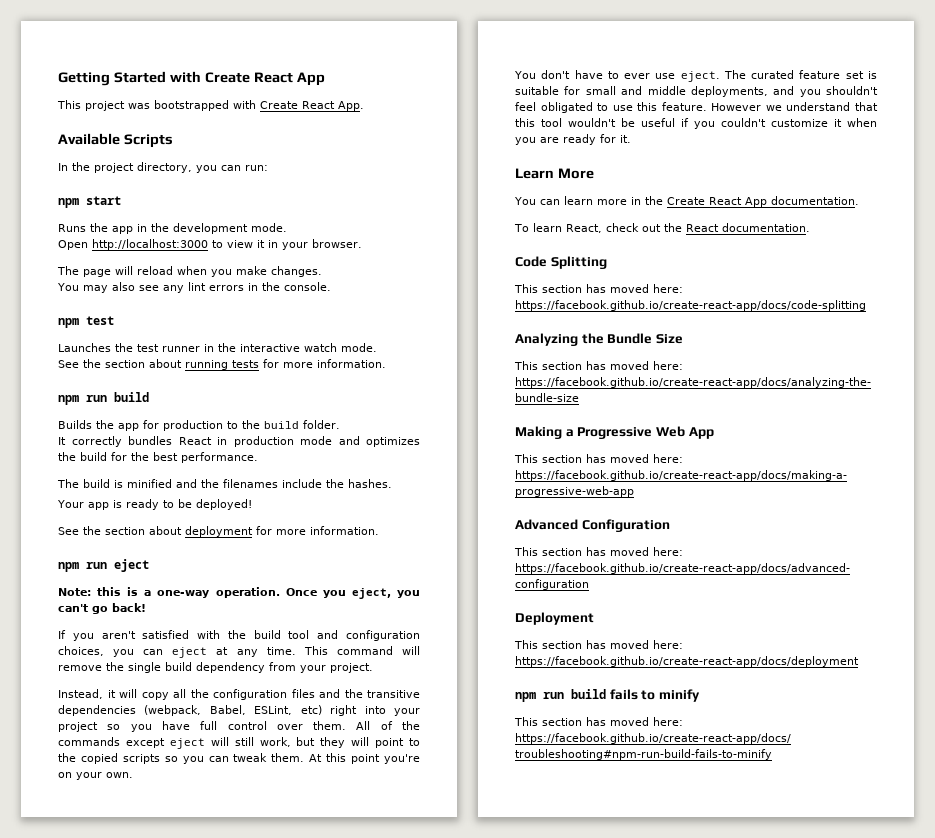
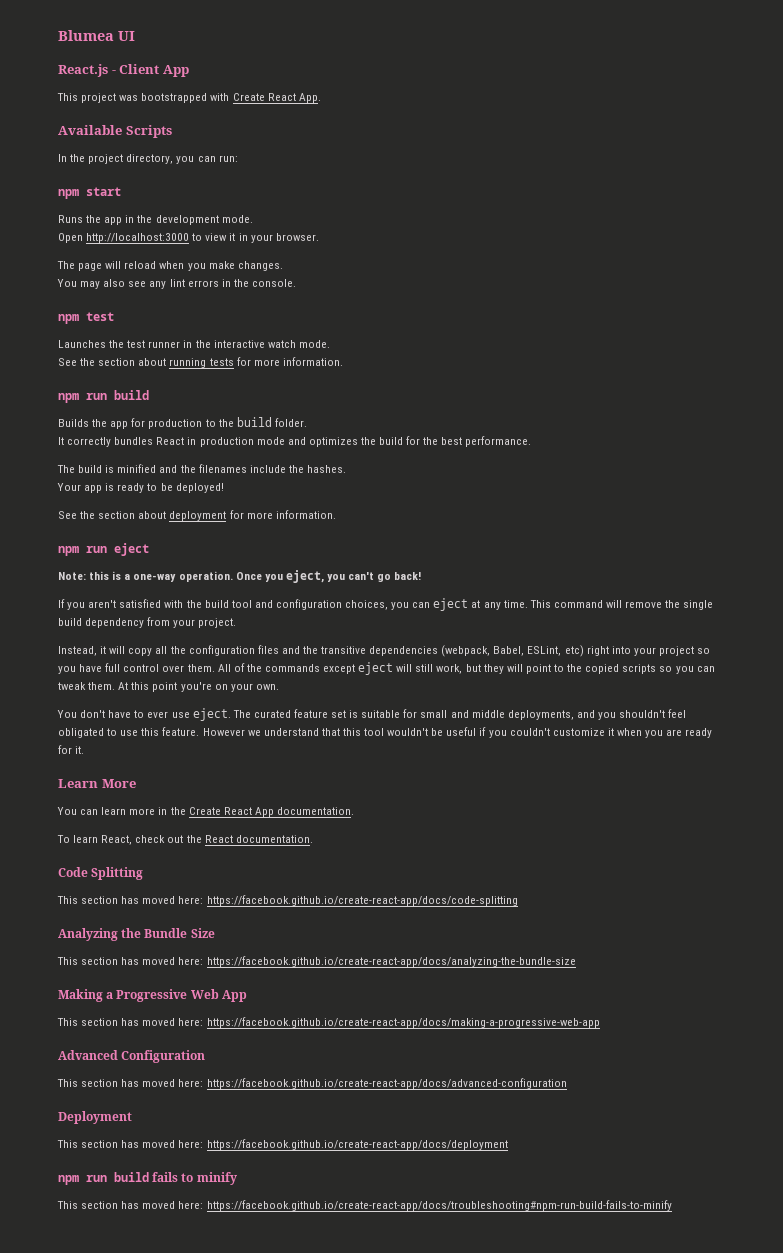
[58,71,293,86] Getting Started with Create React -> [58,30,135,41] [58,64,160,77] Blumea UI // React.js - Client

